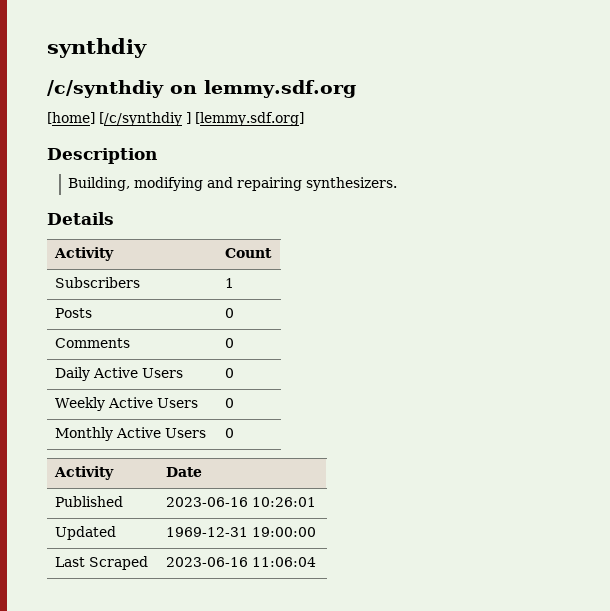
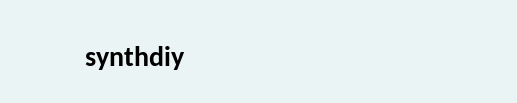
[47,80,356,98] [47,112,304,126] [47,148,157,164] [68,177,398,191] [47,212,114,225] [54,247,115,261] [225,248,273,258] [55,277,141,288] [225,278,235,288] [55,308,93,318] [225,308,235,318] [55,338,131,348] [225,338,235,348] [55,367,184,381] [225,368,235,378] [55,397,199,411] [225,398,235,408] [55,427,207,441] [225,428,235,438] [54,466,115,480] [166,467,203,477] [55,496,124,507] [166,497,317,507] [55,526,117,540] [166,527,317,537] [55,556,149,570] [166,557,317,567] // /c/synthdiy on lemmy.sdf.org // [home] [/c/synthdiy ] [lemmy.sdf.org] // Description // Building, modifying and repairing synthesizers. // Details // Activity | Count // Subscribers | 1 // Posts | 0 // Comments | 0 // Daily Active Users | 0 // Weekly Active Users | 0 // Monthly Active Users | 0 // Activity | Date // Published | 2023-06-16 10:26:01 // Updated | 1969-12-31 19:00:00 // Last Scraped | 2023-06-16 11:06:04 -> (185, 58) none

